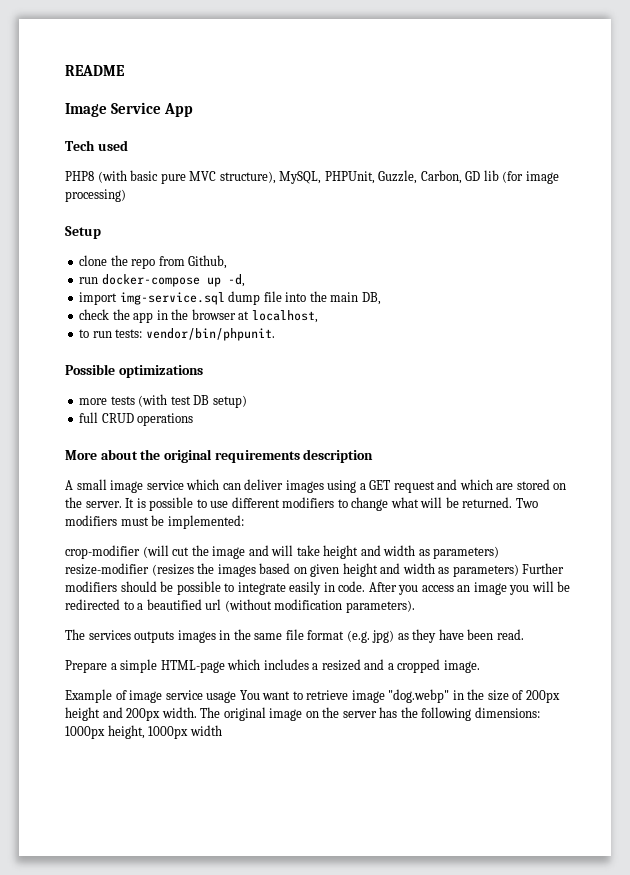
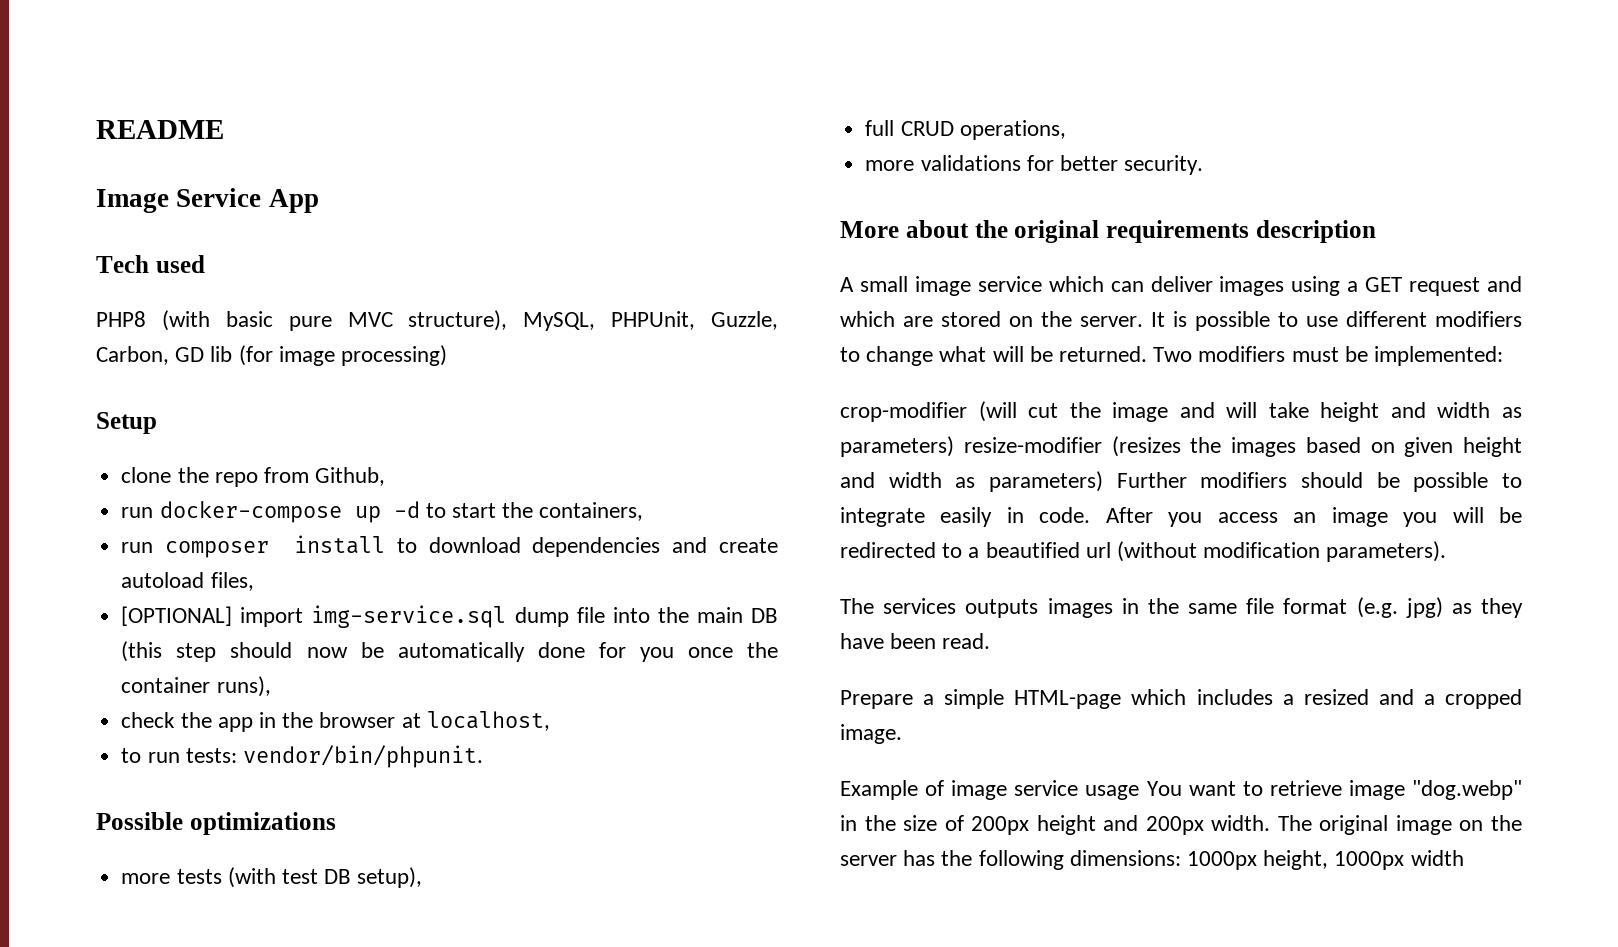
[227,274,245,287] -d, // -> [393,501,644,521] [121,535,778,558] [121,572,254,591] [121,606,233,626] -d to start the containers, // run composer install to download dependencies and create autoload files, // [OPTIONAL]
[361,292,381,305] DB, -> [750,608,778,623] [121,641,779,662] [121,676,271,697] DB (this step should now be automatically done for you once the container runs),
[212,395,247,408] setup) -> [357,867,423,888] setup),
[137,413,194,426] operations -> [959,120,1066,140] [865,155,1204,175] operations, // more validations for better security.

